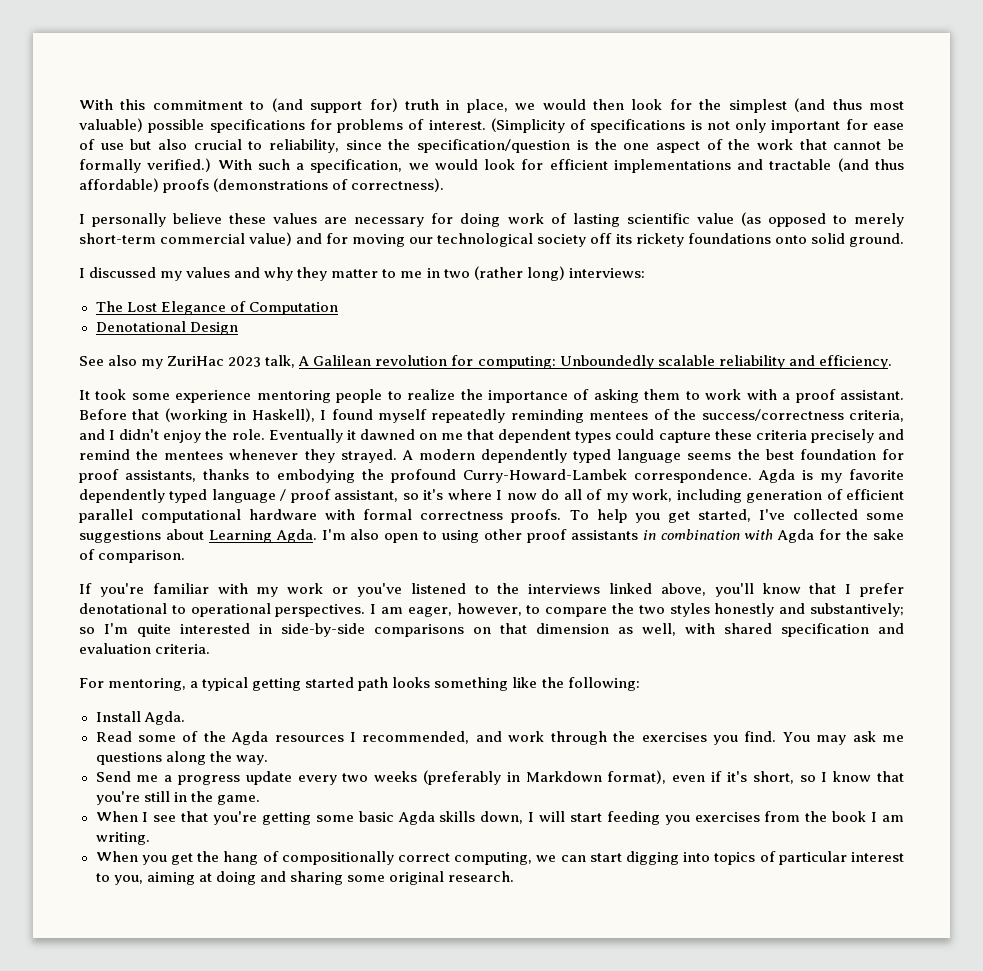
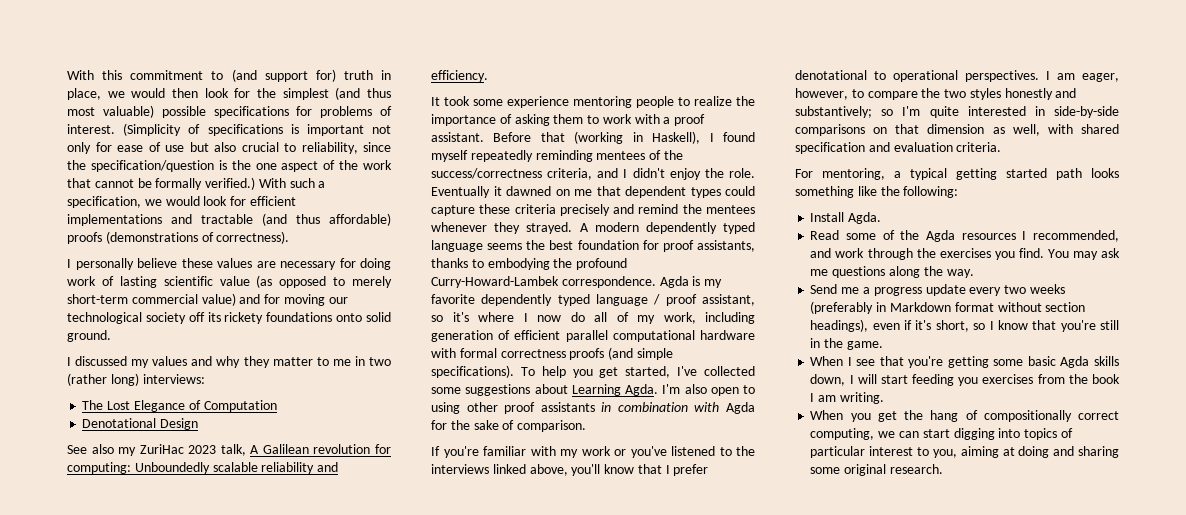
(702, 125) none -> [306,124,364,136] important
[771,120,841,133] important -> (91, 148) none
[511,509,562,523] proofs. -> [569,347,673,360] [431,365,514,378] proofs (and simple specifications).
[607,770,667,784] format), -> [954,302,1086,312] [810,319,869,332] format without section headings),

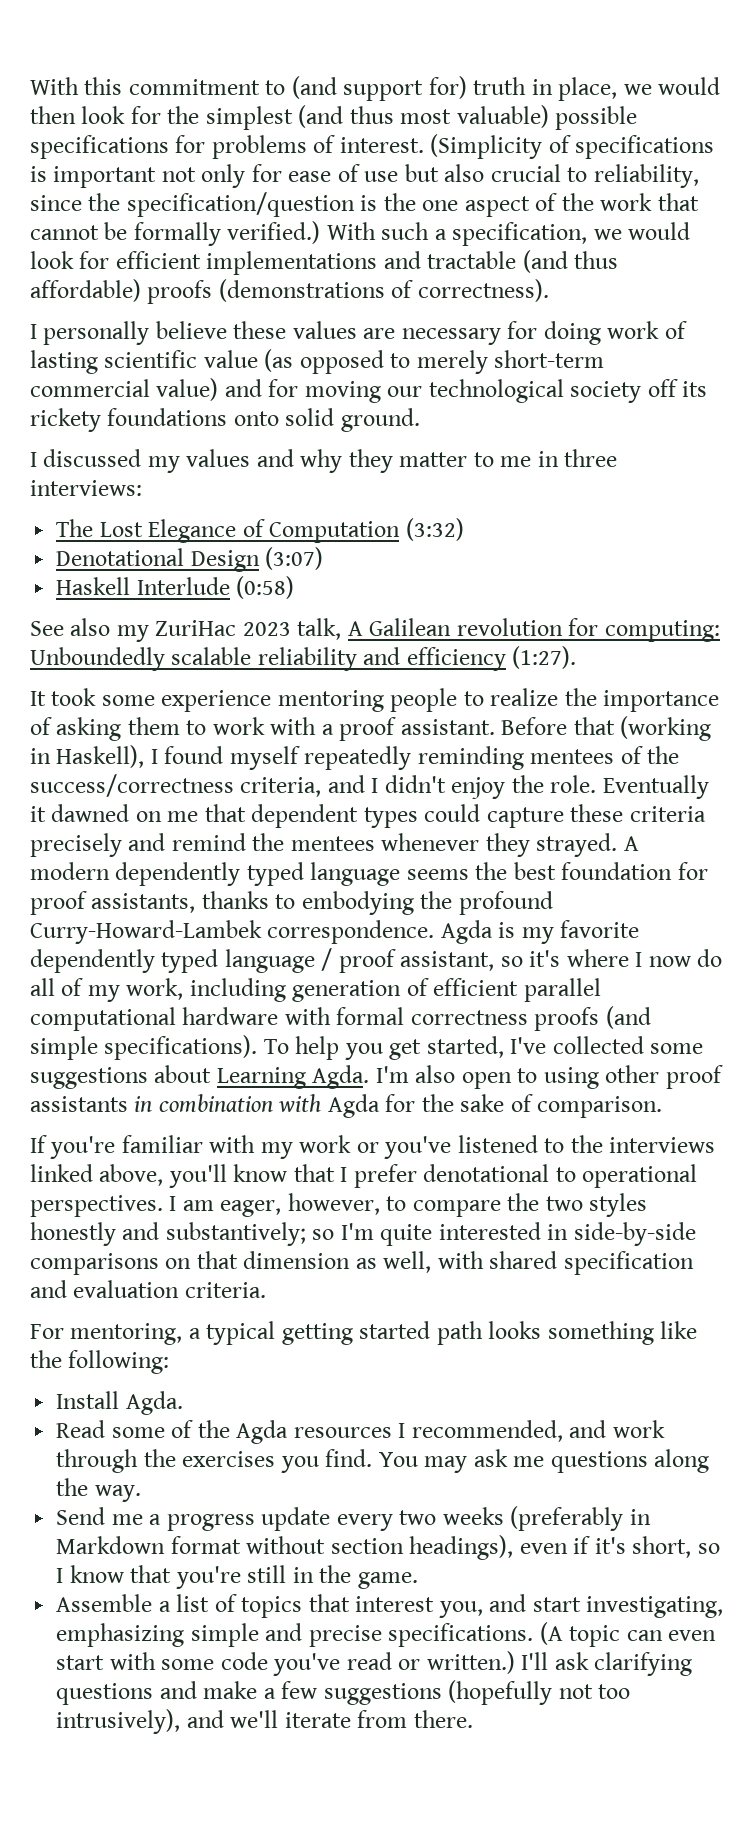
[368,357,391,366] [67,373,139,386] two (rather long) -> [564,449,618,467] three
(277, 406) none -> [405,518,464,541] (3:32)
(199, 424) none -> [265,547,324,570] [56,576,295,599] (3:07) // Haskell Interlude (0:58)
[431,70,488,82] efficiency. -> [406,646,577,671] efficiency (1:27).
[810,356,1119,368] [810,374,1120,386] [810,392,884,404] [810,410,1119,422] [810,428,1073,440] [810,446,1119,458] [810,464,943,476] When I see that you're getting some basic Agda skills down, I will start feeding you exercises from the book I am writing. // When you get the hang of compositionally correct computing, we can start digging into topics of particular interest to you, aiming at doing and sharing some original research. -> [56,1594,724,1618] [56,1622,717,1647] [56,1651,693,1676] [56,1680,631,1705] [56,1709,473,1734] Assemble a list of topics that interest you, and start investigating, emphasizing simple and precise specifications. (A topic can even start with some code you've read or written.) I'll ask clarifying questions and make a few suggestions (hopefully not too intrusively), and we'll iterate from there.

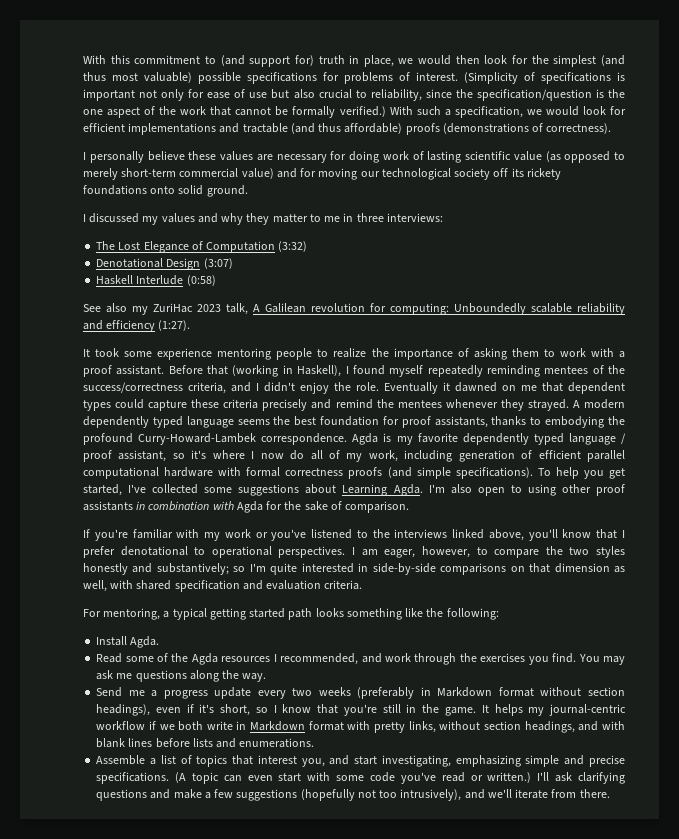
(418, 1580) none -> [481,704,626,716] [96,721,625,733] [96,738,315,748] It helps my journal-centric workflow if we both write in Markdown format with pretty links, without section headings, and with blank lines before lists and enumerations.

